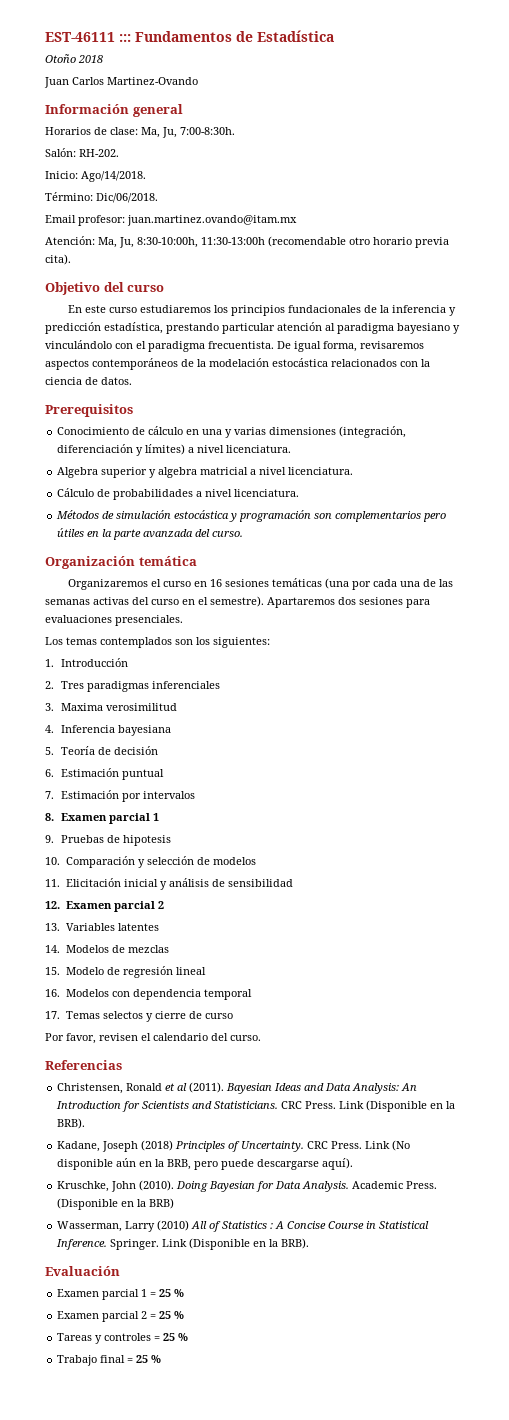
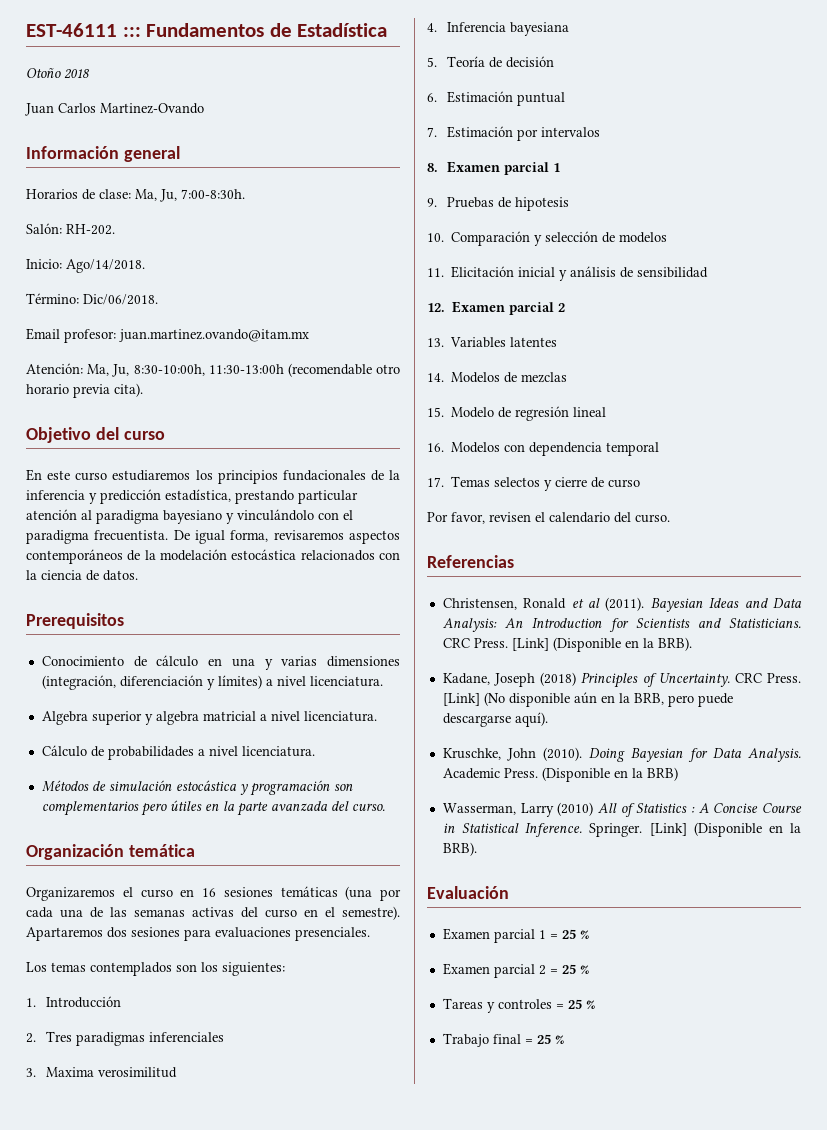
[339,1101,365,1109] Link -> [511,638,549,651] [Link]
[365,1141,391,1149] Link -> [442,693,480,706] [Link]
[162,1239,188,1247] Link -> [649,823,687,836] [Link]

